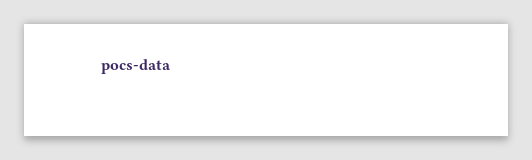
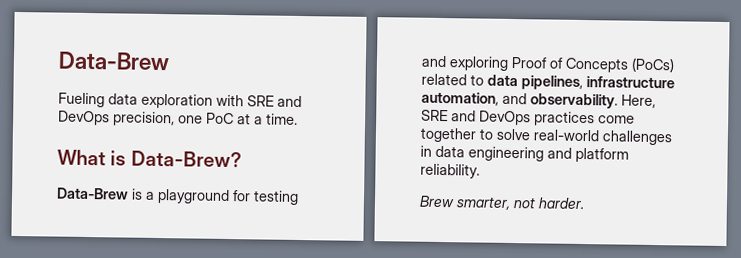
[101,59,171,74] pocs-data -> [58,51,170,71] [58,92,302,109] [58,110,298,127] [57,149,242,168] [56,187,299,205] [421,55,675,73] [421,73,675,90] [421,91,656,109] [421,109,635,127] [420,127,672,146] [420,145,629,163] [420,163,480,179] [419,195,585,210] Data-Brew // Fueling data exploration with SRE and DevOps precision, one PoC at a time. // What is Data-Brew? // Data-Brew is a playground for testing and exploring Proof of Concepts (PoCs) related to data pipelines, infrastructure automation, and observability. Here, SRE and DevOps practices come together to solve real-world challenges in data engineering and platform reliability. // Brew smarter, not harder.

